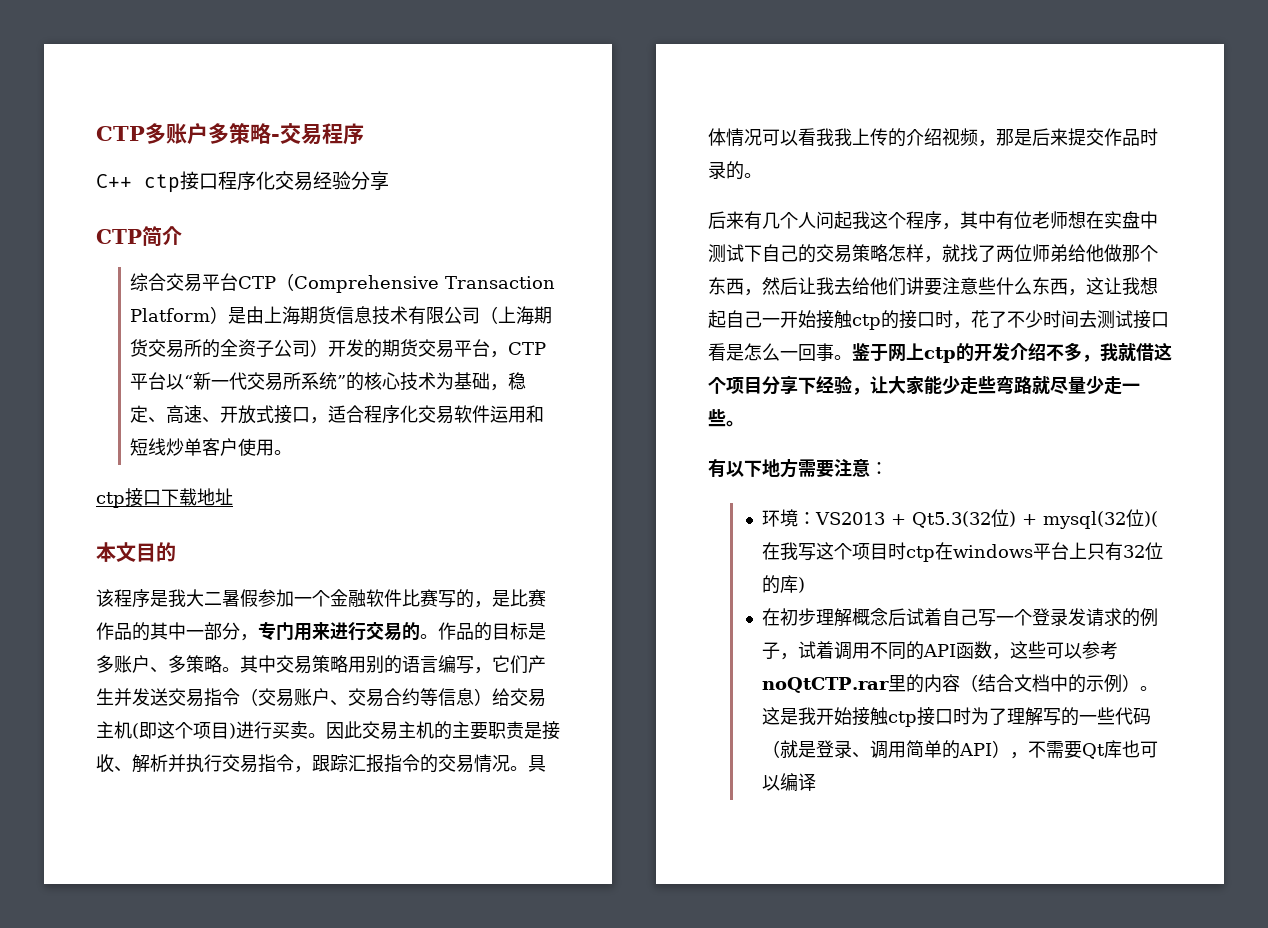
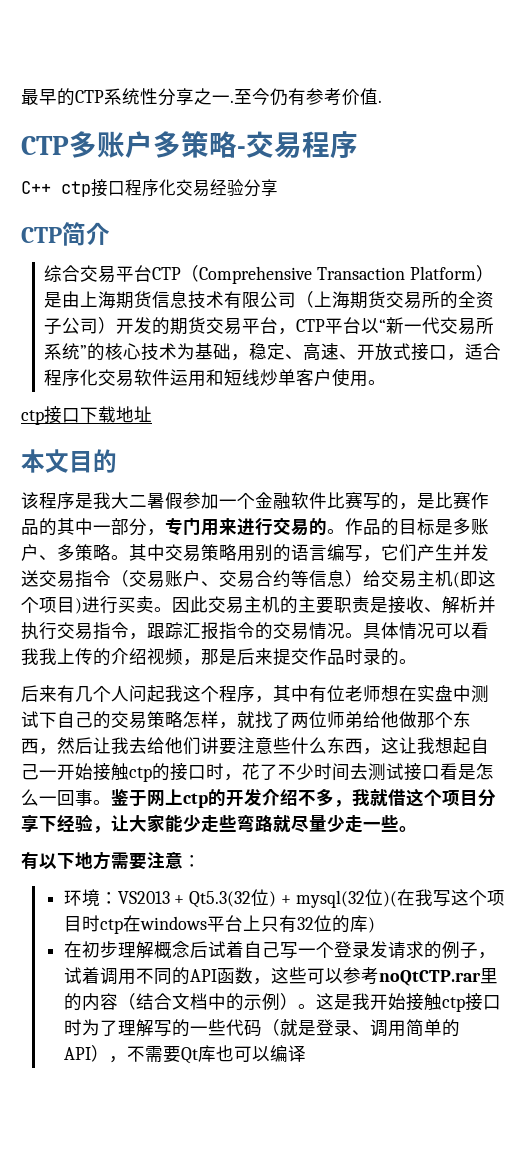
(96, 133) none -> [21,88,382,106] 最早的CTP系统性分享之一.至今仍有参考价值. //

